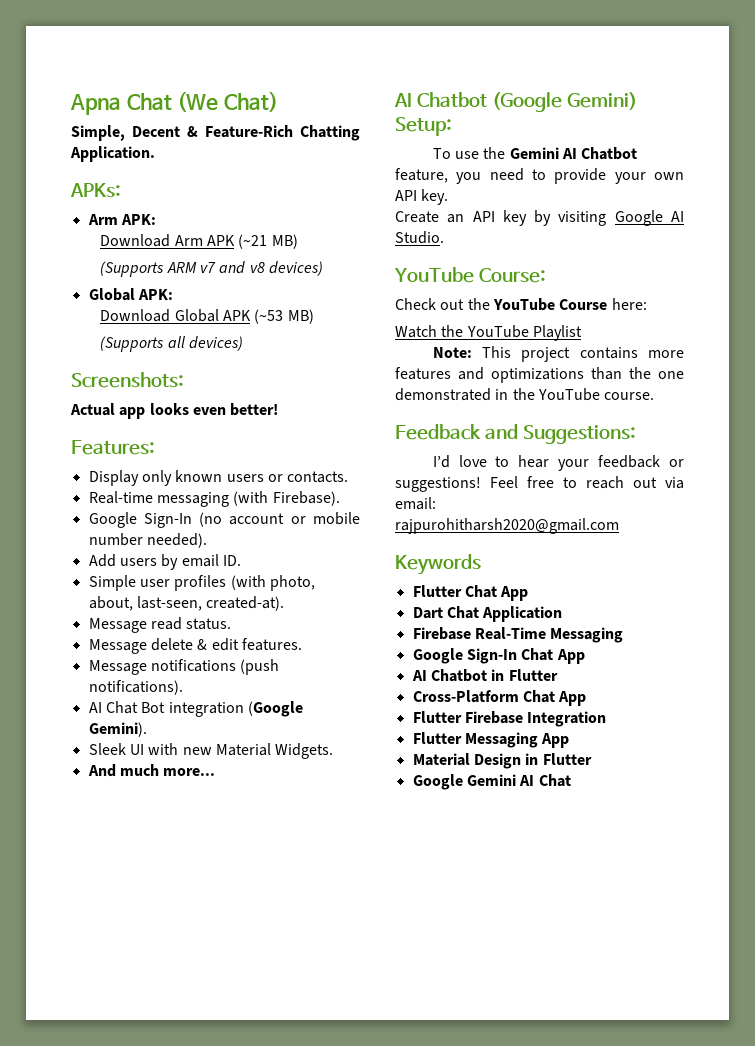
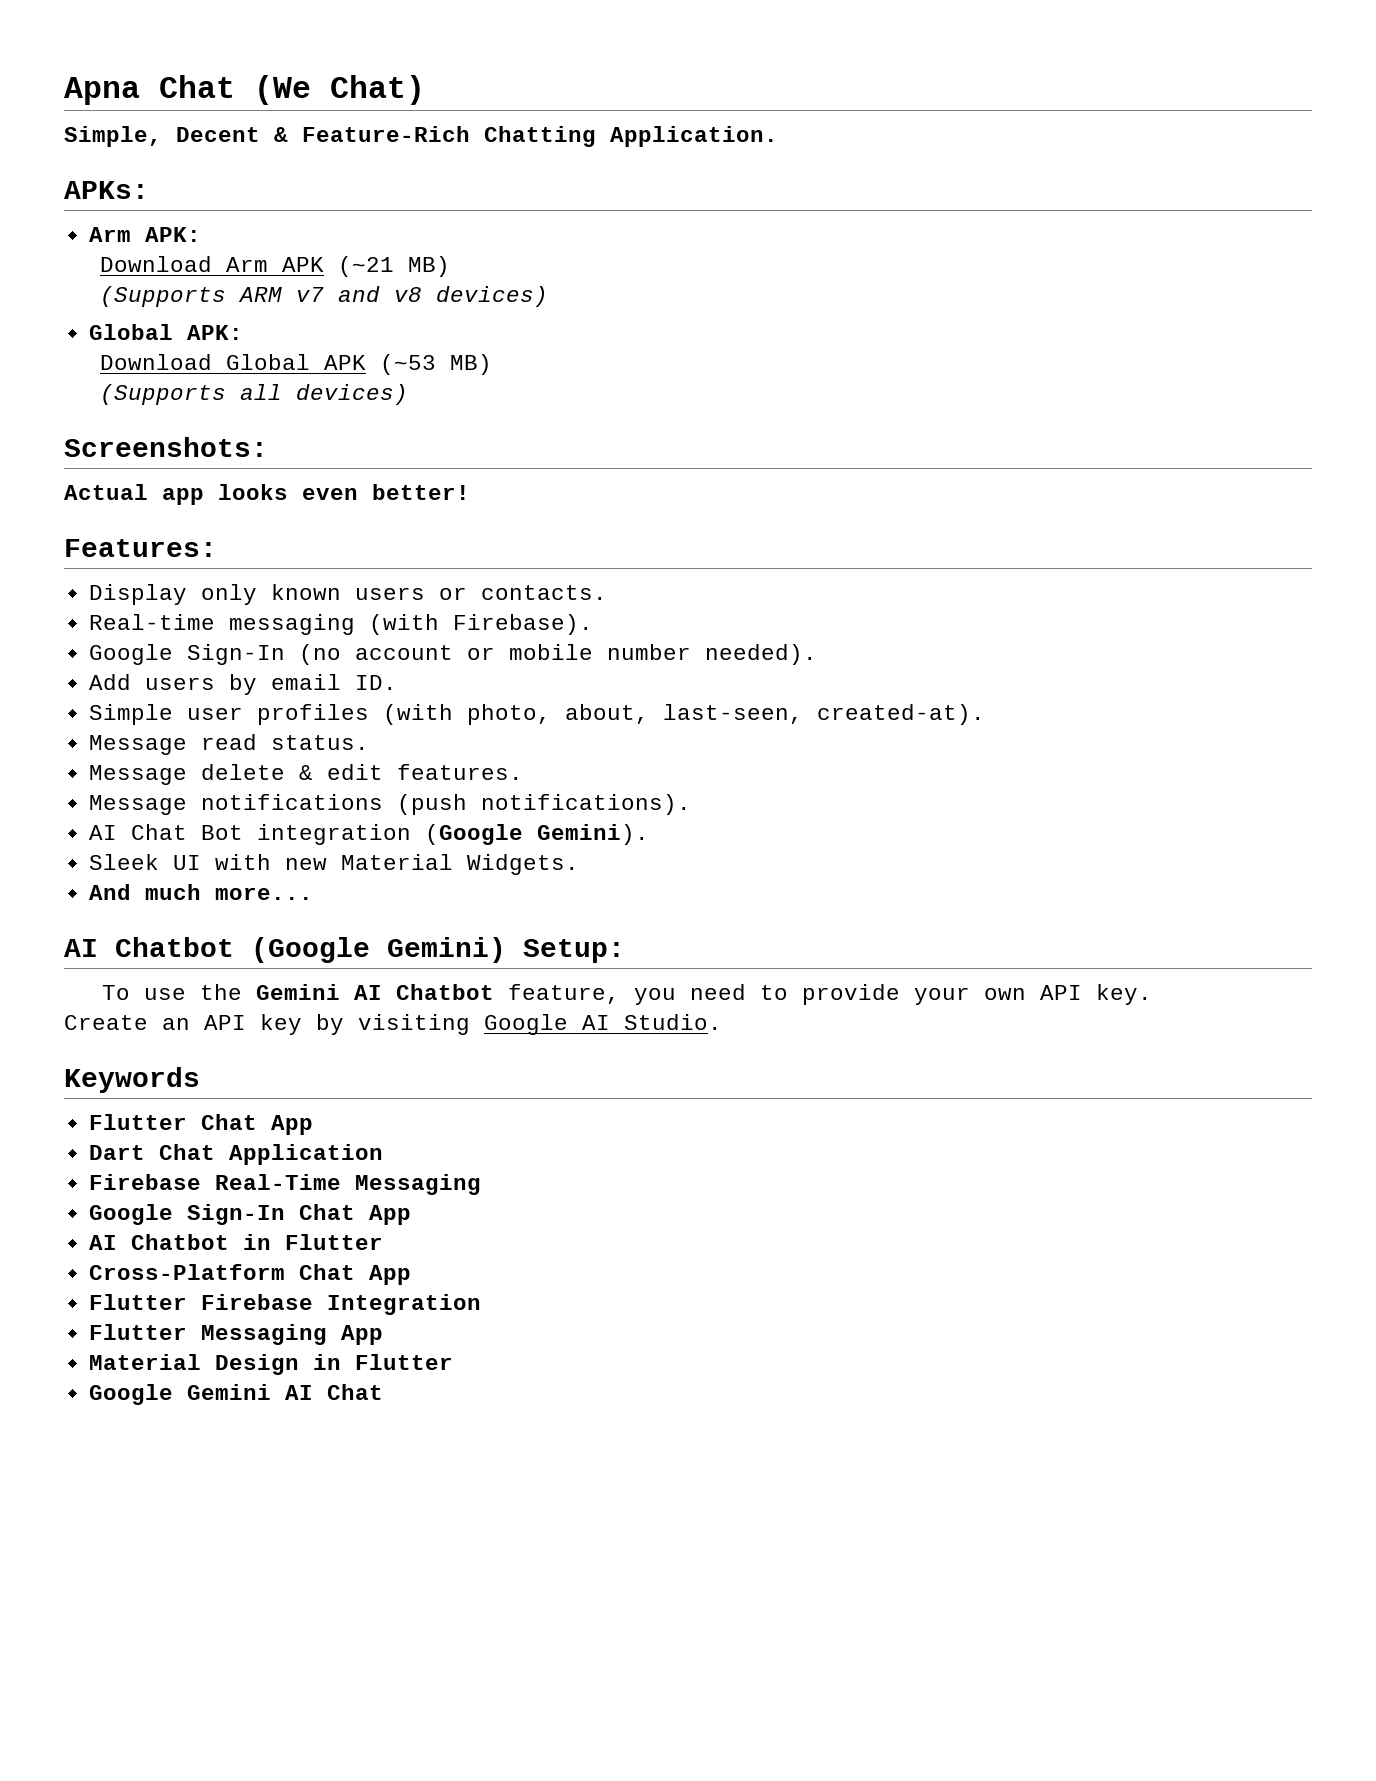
[394,267,546,283] [395,298,647,311] [395,325,582,341] [432,346,684,362] [395,367,684,383] [395,388,655,401] [395,424,636,444] [432,455,684,471] [395,476,684,492] [395,497,436,510] [395,518,619,534] // YouTube Course: // Check out the YouTube Course here: // Watch the YouTube Playlist // Note: This project contains more features and optimizations than the one demonstrated in the YouTube course. // Feedback and Suggestions: // I’d love to hear your feedback or suggestions! Feel free to reach out via email: // rajpurohitharsh2020@gmail.com -> (722, 1022) none

